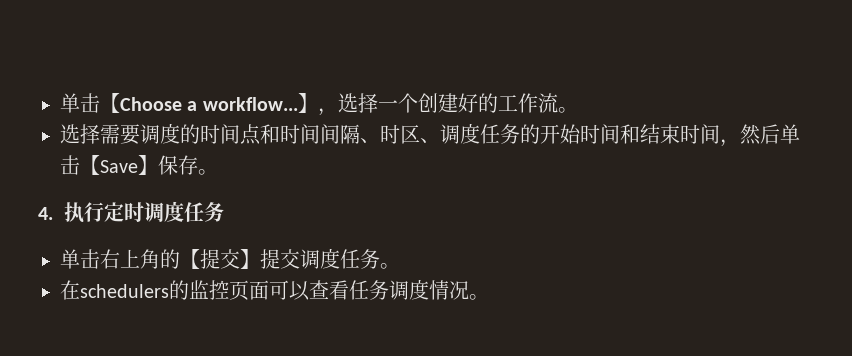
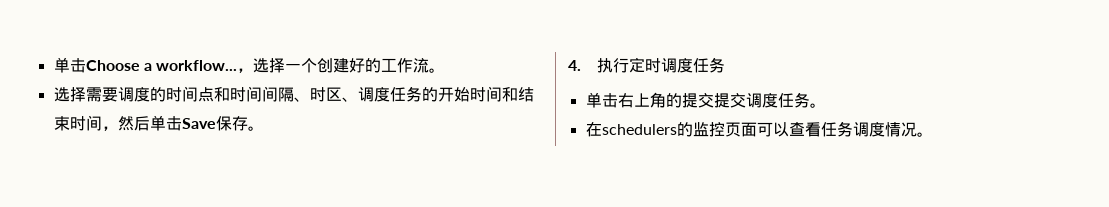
[60,93,120,113] 单击【 -> [53,57,86,73] 单击
[297,93,318,113] 】 -> (238, 65) none
[80,155,158,175] 【Save】 -> [181,118,216,129] Save
[180,249,260,269] 【提交】 -> [681,93,714,108] 提交

